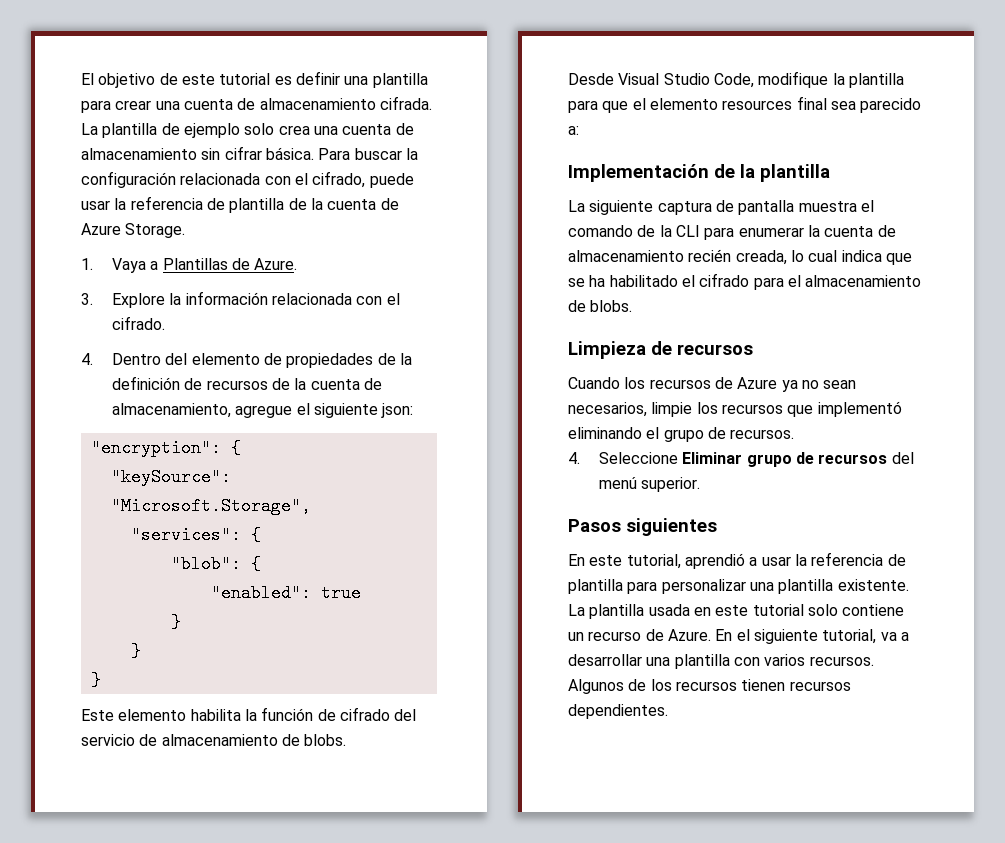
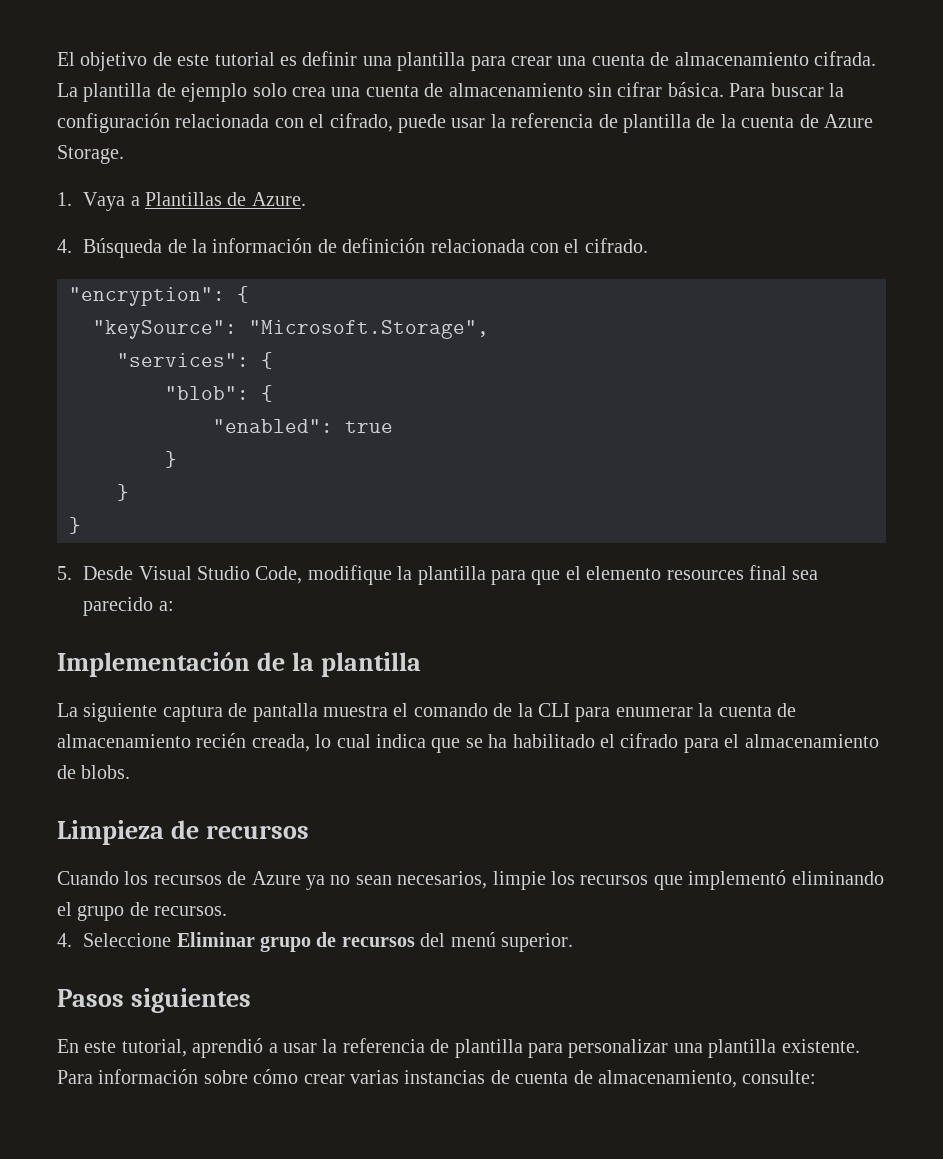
[81,291,400,308] [111,316,165,330] [81,353,412,368] [111,376,382,390] [111,403,414,418] 3. Explore la información relacionada con el cifrado. // 4. Dentro del elemento de propiedades de la definición de recursos de la cuenta de almacenamiento, agregue el siguiente json: -> [57,238,648,258] 4. Búsqueda de la información de definición relacionada con el cifrado.
[81,707,417,721] [81,734,347,746] Este elemento habilita la función de cifrado del servicio de almacenamiento de blobs. // -> [57,566,72,580] 5.
[568,604,905,619] [568,629,909,644] [568,654,874,669] [568,679,851,694] [568,704,668,719] La plantilla usada en este tutorial solo contiene un recurso de Azure. En el siguiente tutorial, va a desarrollar una plantilla con varios recursos. Algunos de los recursos tienen recursos dependientes. -> [57,1069,817,1088] Para información sobre cómo crear varias instancias de cuenta de almacenamiento, consulte:

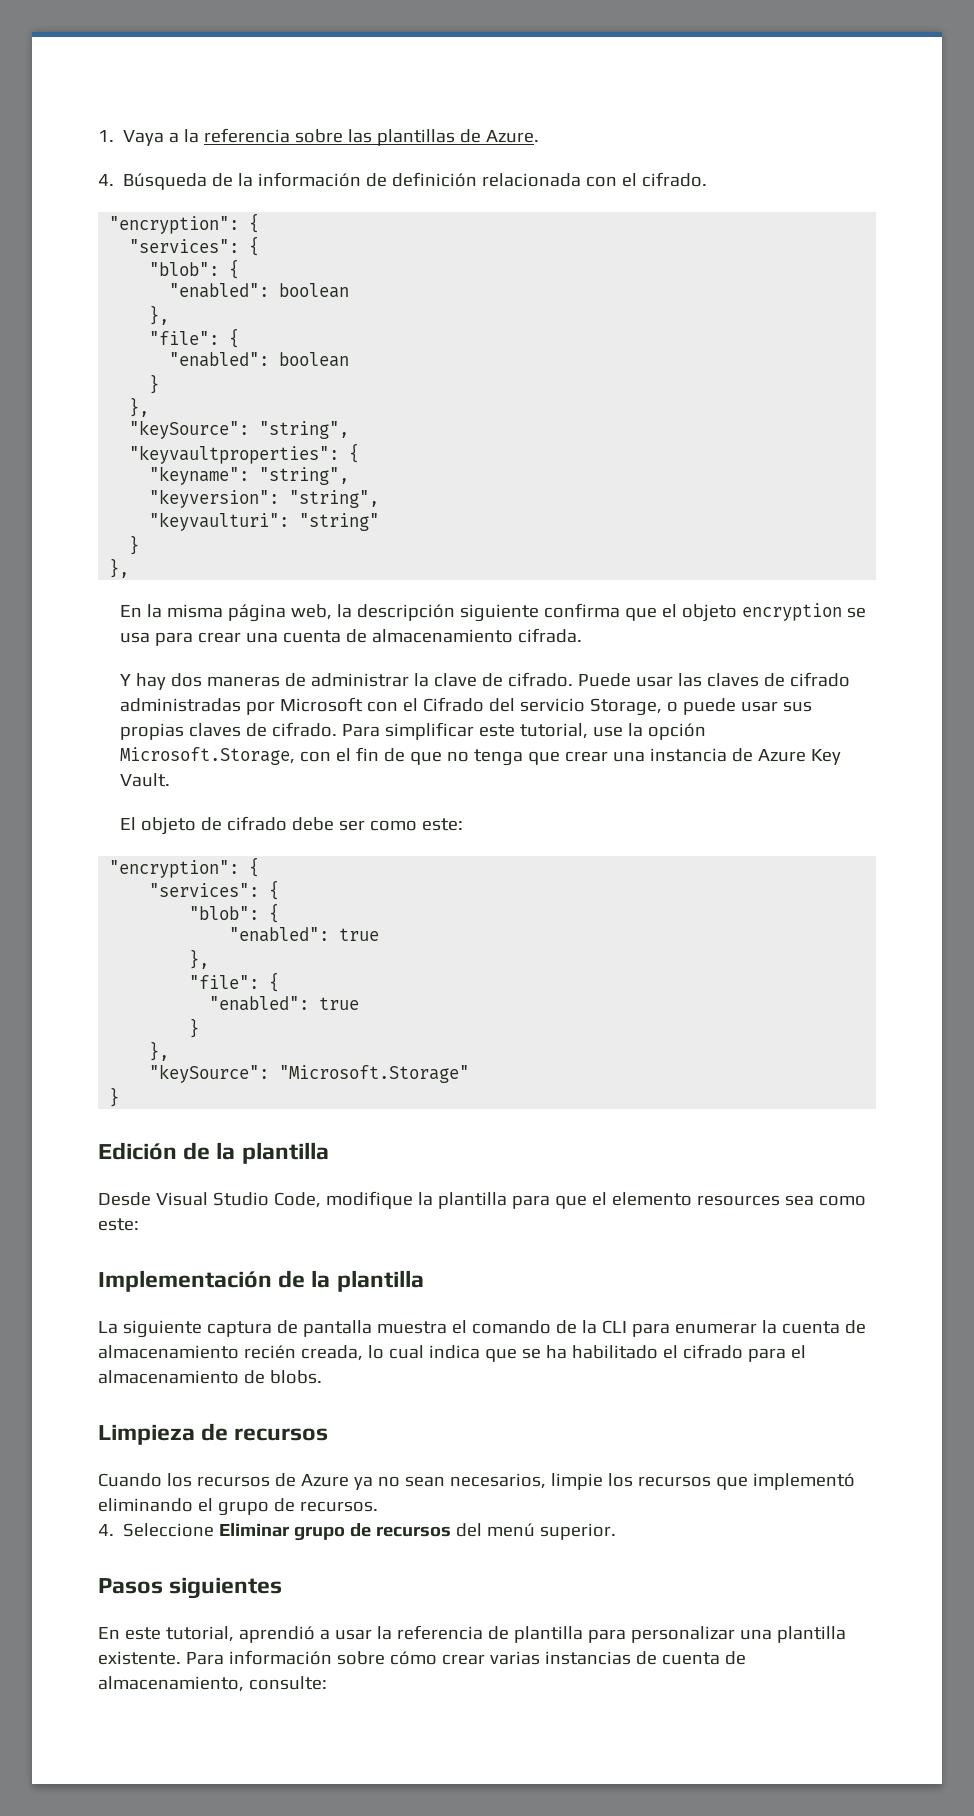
[57,51,876,71] [57,82,844,102] [57,113,873,133] [57,145,124,164] [57,192,223,211] El objetivo de este tutorial es definir una plantilla para crear una cuenta de almacenamiento cifrada. La plantilla de ejemplo solo crea una cuenta de almacenamiento sin cifrar básica. Para buscar la configuración relacionada con el cifrado, puede usar la referencia de plantilla de la cuenta de Azure Storage. // 1. Vaya a Plantillas -> [98,128,456,146] 1. Vaya a la referencia sobre las plantillas
[93,320,489,339] "keySource": "Microsoft.Storage", -> [129,236,260,256] [149,259,240,279] [169,283,350,298] [149,305,170,325] [149,328,240,348] [169,352,350,367] [149,374,160,394] [129,397,150,417] [129,420,350,439] [129,443,360,464] [149,466,350,485] [149,489,380,508] [149,512,380,531] [129,535,140,555] [109,558,130,578] [119,603,866,622] [119,628,582,646] [119,672,850,690] [119,697,812,716] [119,722,706,740] [119,747,841,766] [119,773,170,787] [119,816,463,835] [109,857,260,878] "services": { // "blob": { // "enabled": boolean // }, // "file": { // "enabled": boolean // } // }, // "keySource": "string", // "keyvaultproperties": { // "keyname": "string", // "keyversion": "string", // "keyvaulturi": "string" // } // }, // En la misma página web, la descripción siguiente confirma que el objeto encryption se usa para crear una cuenta de almacenamiento cifrada. // Y hay dos maneras de administrar la clave de cifrado. Puede usar las claves de cifrado administradas por Microsoft con el Cifrado del servicio Storage, o puede usar sus propias claves de cifrado. Para simplificar este tutorial, use la opción Microsoft.Storage, con el fin de que no tenga que crear una instancia de Azure Key Vault. // El objeto de cifrado debe ser como este: // "encryption": {
[165,451,177,468] [117,484,129,501] [69,517,81,534] [57,566,72,580] } // } // } // 5. -> [189,949,210,969] [189,972,280,992] [209,996,360,1011] [189,1018,200,1038] [149,1041,170,1061] [149,1064,470,1083] [109,1087,120,1107] [98,1142,329,1164] }, // "file": { // "enabled": true // } // }, // "keySource": "Microsoft.Storage" // } // Edición de la plantilla //
[749,565,819,580] [83,597,174,616] final sea parecido a: -> [784,1195,866,1206] [98,1218,139,1231] sea como este:

